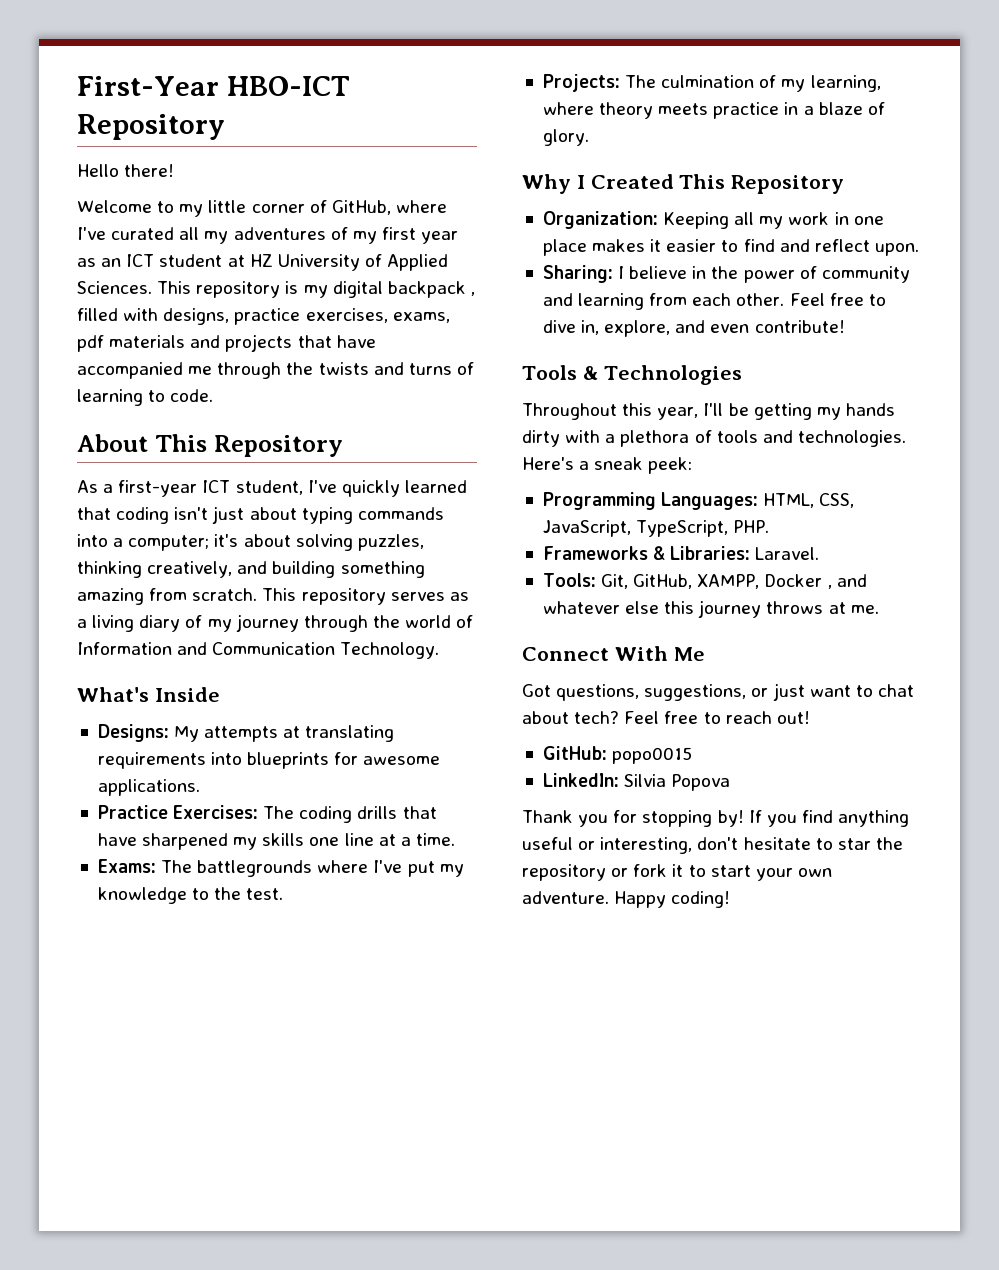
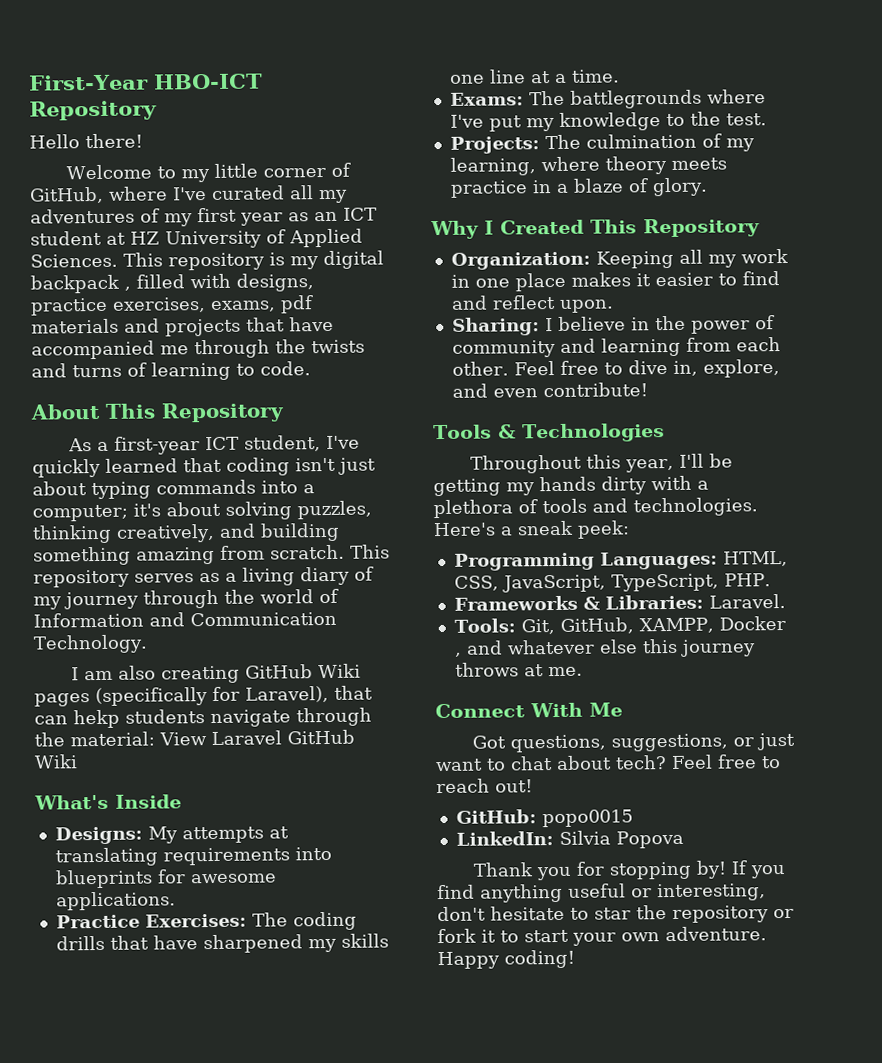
(440, 650) none -> [71,663,362,684] [34,685,373,707] [34,707,372,729] [34,729,355,747] [34,754,78,769] // I am also creating GitHub Wiki pages (specifically for Laravel), that can hekp students navigate through the material: View Laravel GitHub Wiki

